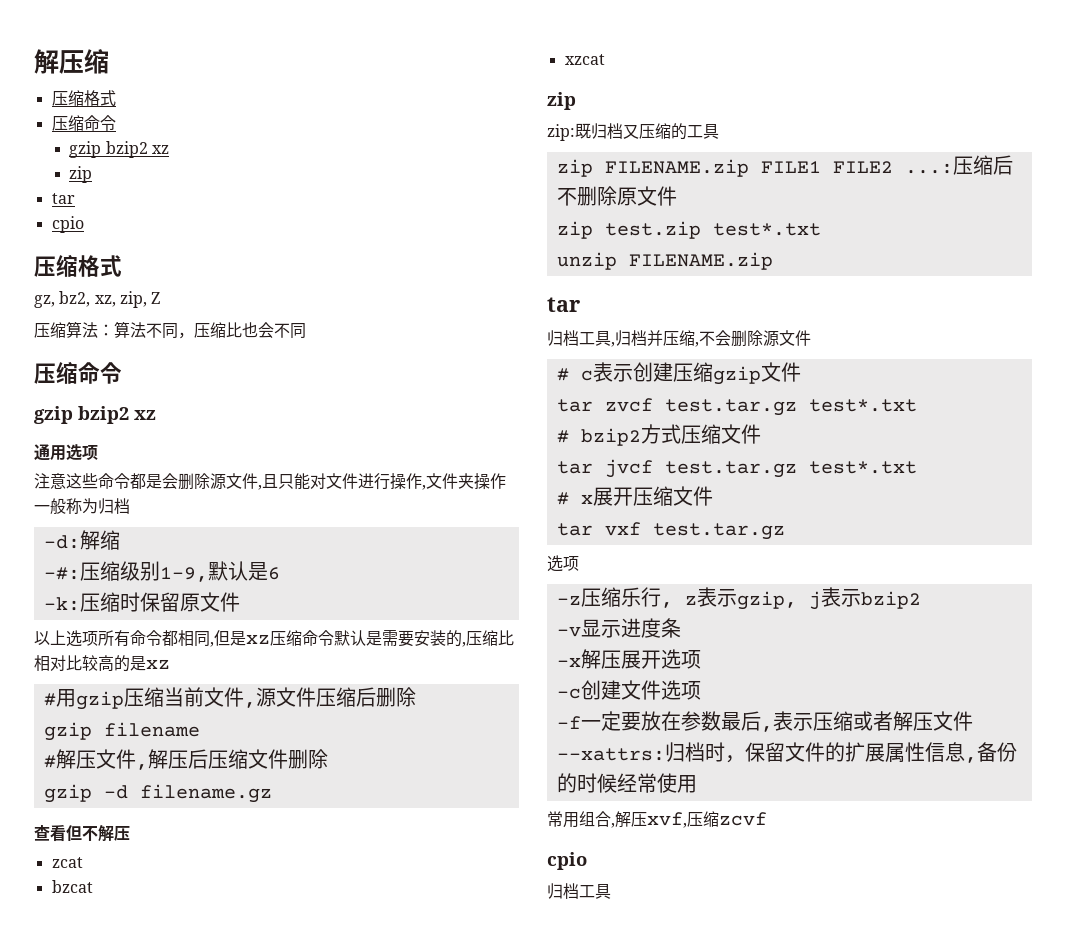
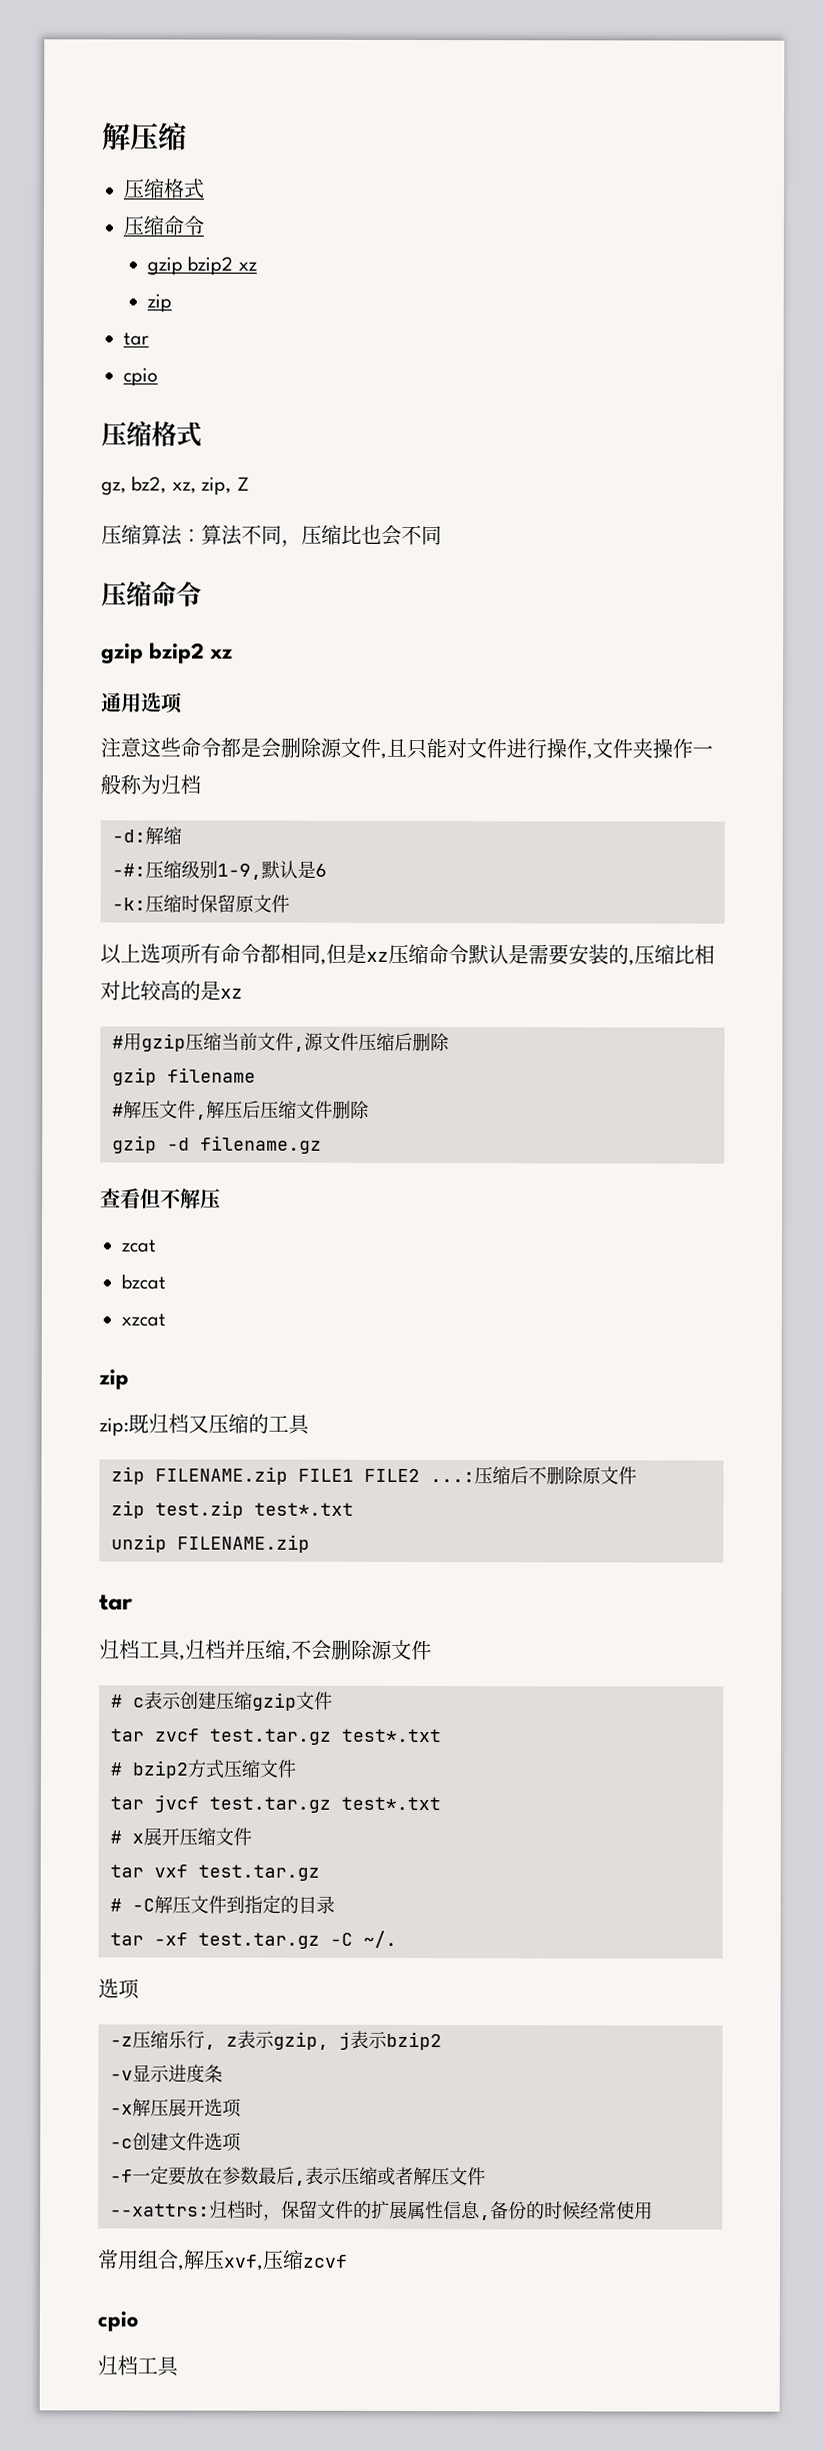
(785, 531) none -> [110,1894,335,1914] [110,1930,397,1949] // # -C解压文件到指定的目录 // tar -xf test.tar.gz -C ~/.

